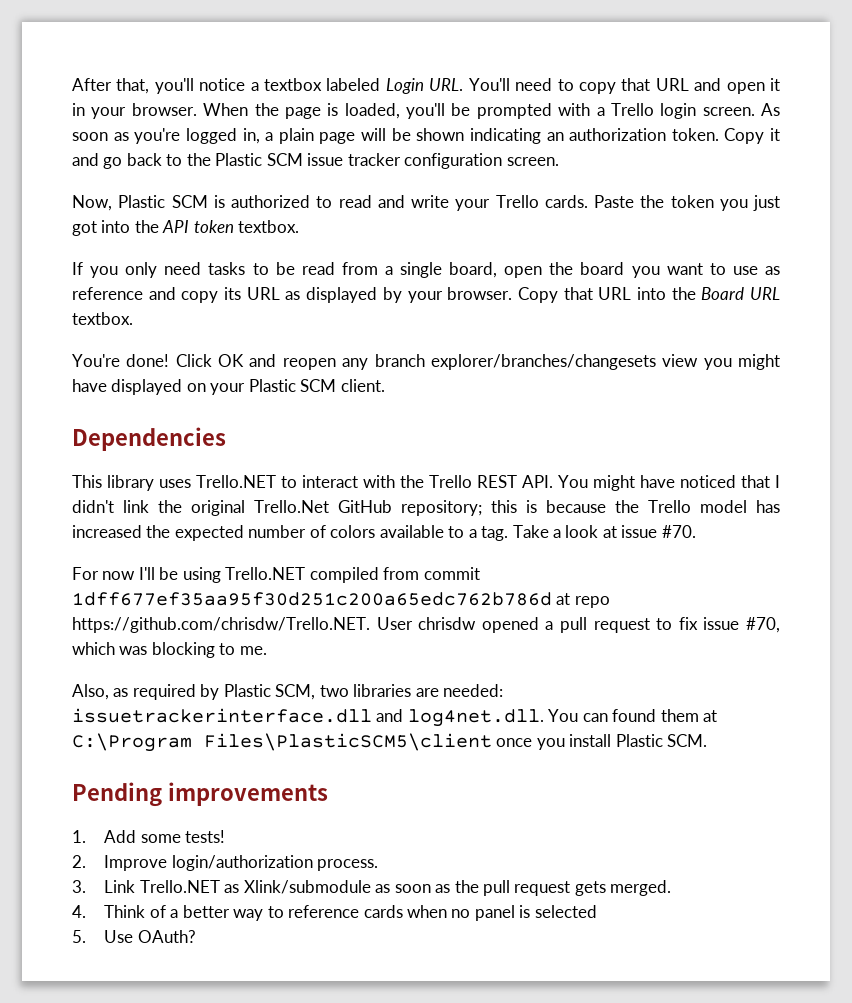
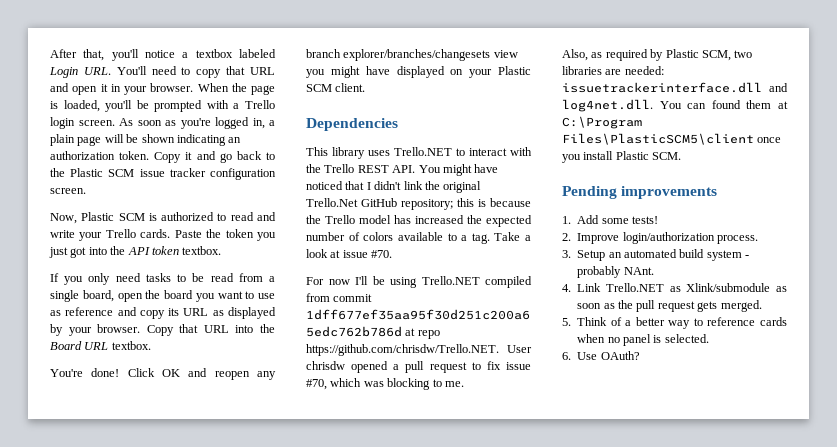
(86, 886) none -> [577,249,750,261] [577,266,654,278] [562,284,571,292] Setup an automated build system - probably NAnt. // 4.
[72,905,86,918] 4. -> [562,318,571,326] 5.
[534,905,597,918] [72,930,86,943] selected // 5. -> [664,334,709,343] [562,352,571,360] selected. // 6.

